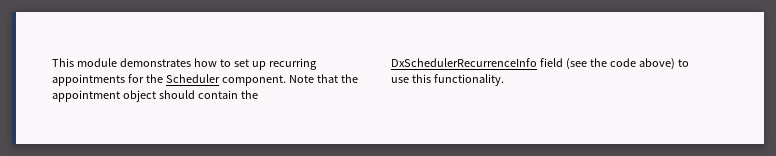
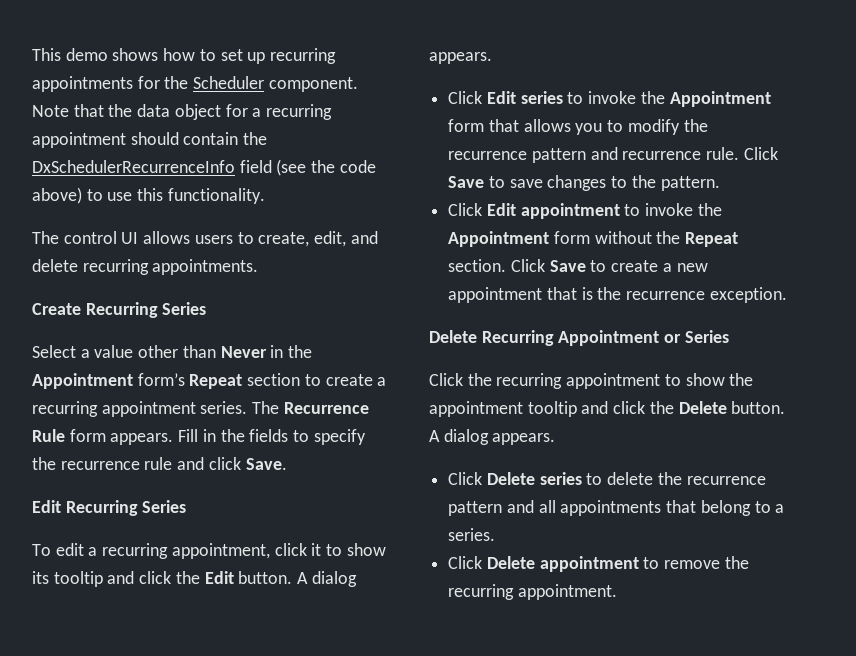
[76,58,191,67] module demonstrates -> [65,48,159,61] demo shows
[52,90,156,102] appointment object -> [137,104,333,120] [32,132,126,148] data object for a recurring appointment
(504, 80) none -> [32,231,378,247] [32,259,259,275] [32,302,207,318] [32,345,313,358] [32,373,387,389] [32,401,369,417] [32,429,366,445] [32,457,287,470] [32,500,187,516] [32,543,386,559] [32,571,357,587] [429,52,492,64] [448,91,771,107] [448,119,708,135] [448,147,778,163] [448,175,720,191] [448,203,722,219] [448,231,739,247] [448,259,708,272] [448,287,787,303] [429,330,729,346] [429,373,754,389] [429,401,786,417] [429,429,556,445] [448,472,766,485] [448,500,785,516] [448,528,496,541] [448,556,749,572] [448,584,617,600] // The control UI allows users to create, edit, and delete recurring appointments. // Create Recurring Series // Select a value other than Never in the Appointment form’s Repeat section to create a recurring appointment series. The Recurrence Rule form appears. Fill in the fields to specify the recurrence rule and click Save. // Edit Recurring Series // To edit a recurring appointment, click it to show its tooltip and click the Edit button. A dialog appears. // Click Edit series to invoke the Appointment form that allows you to modify the recurrence pattern and recurrence rule. Click Save to save changes to the pattern. // Click Edit appointment to invoke the Appointment form without the Repeat section. Click Save to create a new appointment that is the recurrence exception. // Delete Recurring Appointment or Series // Click the recurring appointment to show the appointment tooltip and click the Delete button. A dialog appears. // Click Delete series to delete the recurrence pattern and all appointments that belong to a series. // Click Delete appointment to remove the recurring appointment.

